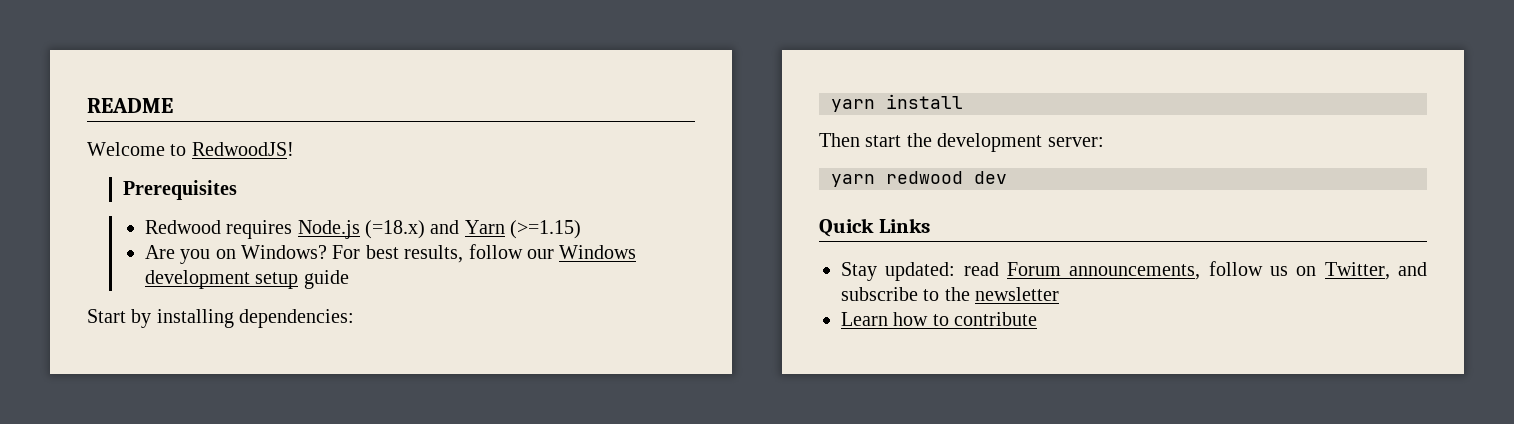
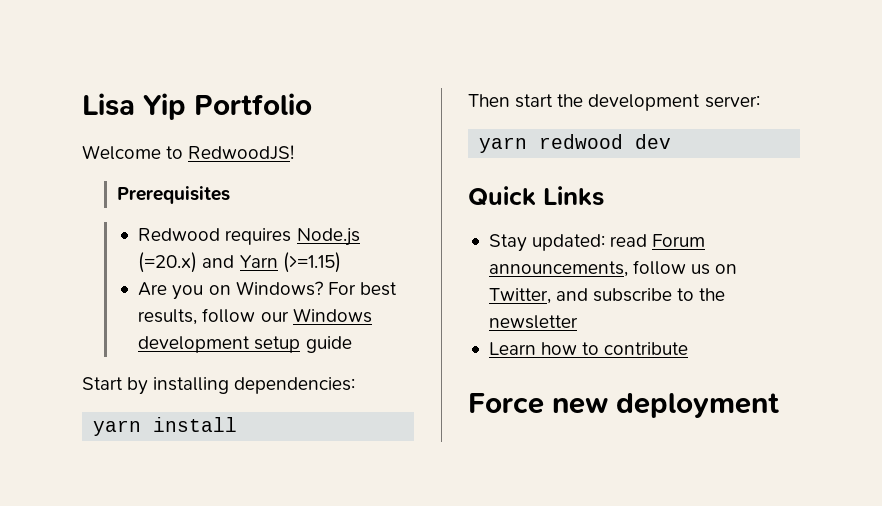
[87,98,173,113] README -> [82,93,312,120] Lisa Yip Portfolio
[364,220,425,239] (=18.x) -> [138,252,198,273] (=20.x)
(1038, 319) none -> [468,393,779,418] // Force new deployment

